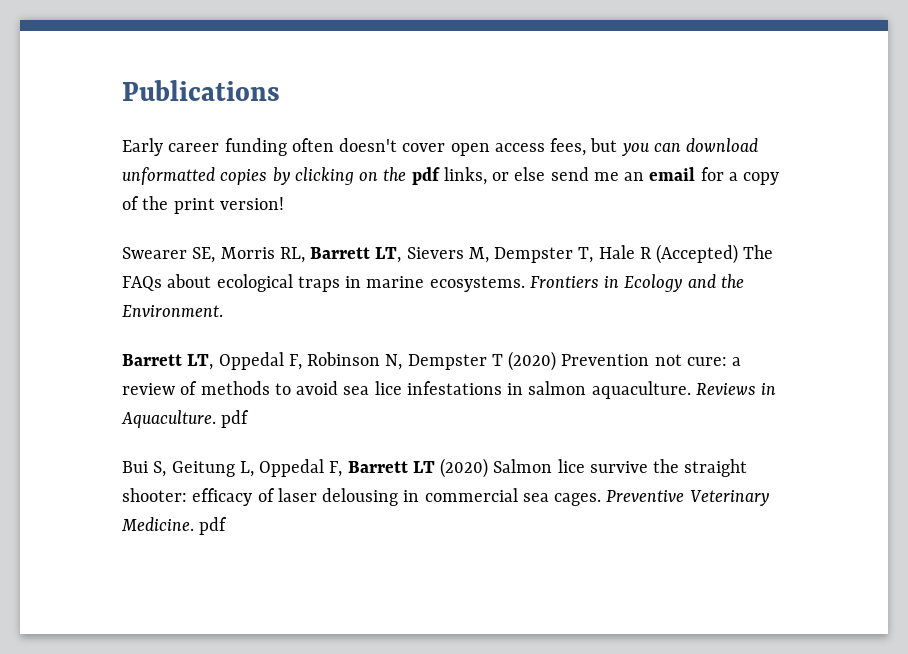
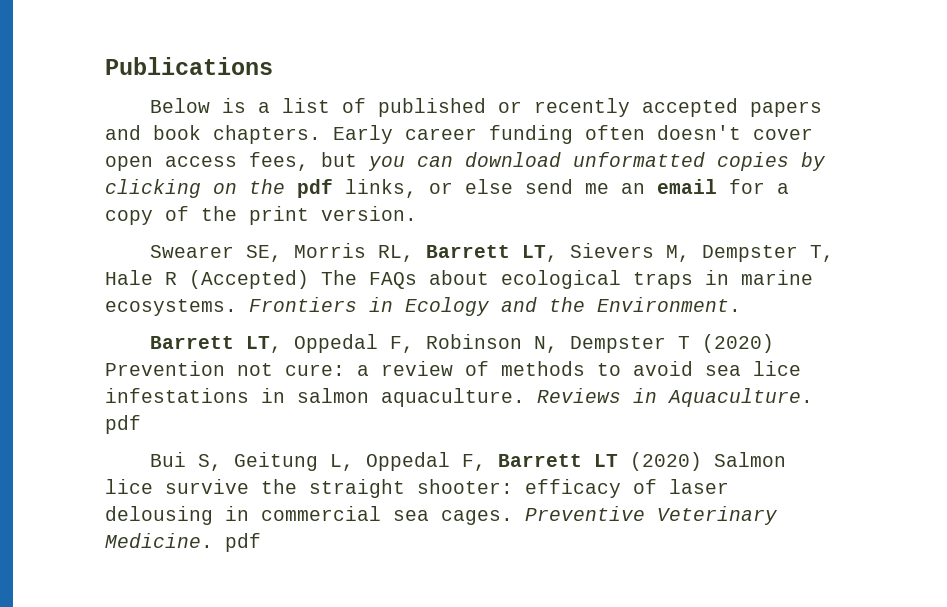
(280, 90) none -> [149,98,822,117] [105,125,321,144] Below is a list of published or recently accepted papers and book chapters.
[219,197,284,210] version! -> [321,206,417,221] version.

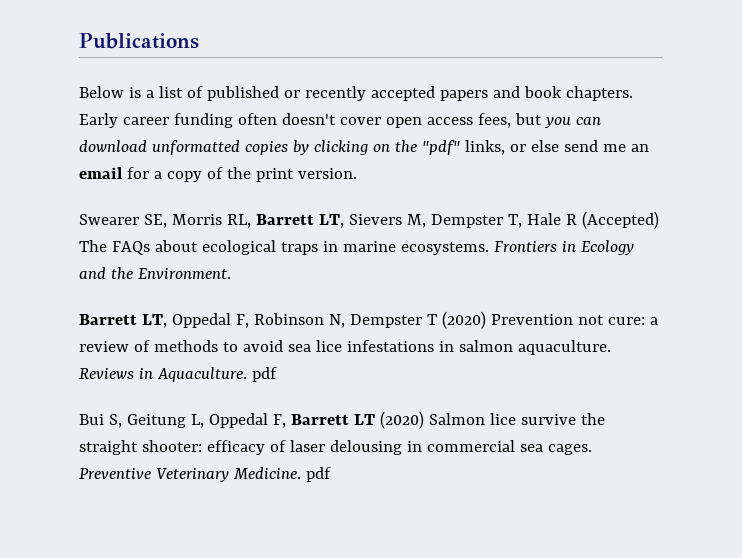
[297,179,333,198] pdf -> [421,140,460,155] "pdf"

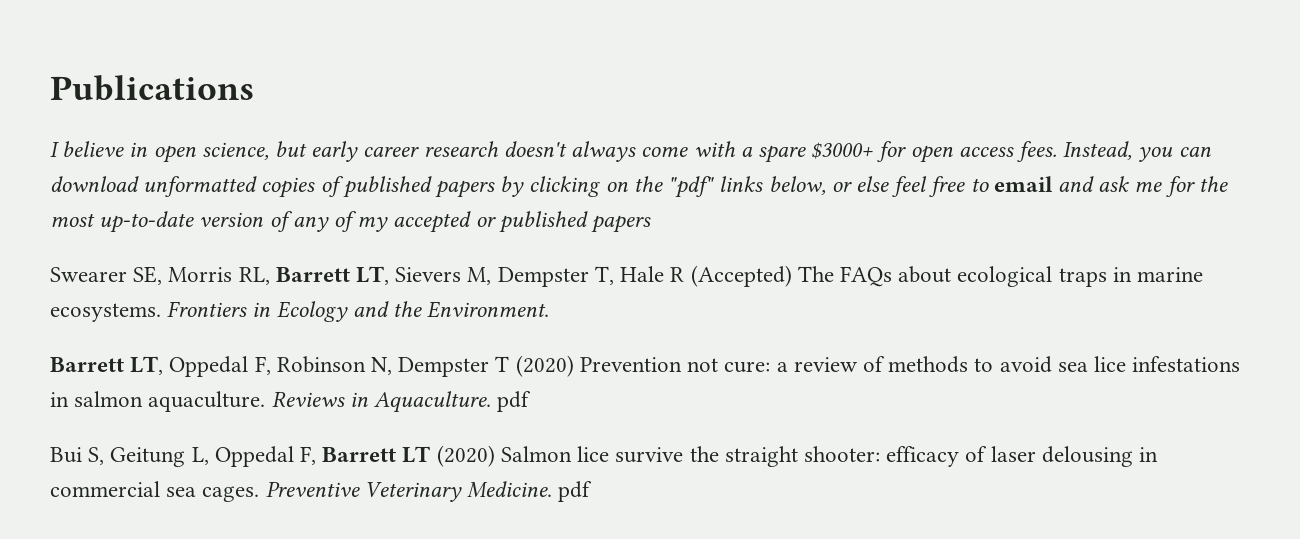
[79,86,633,101] [79,113,542,128] Below is a list of published or recently accepted papers and book chapters. Early career funding often doesn't cover open access fees, but -> [50,141,1133,163] I believe in open science, but early career research doesn't always come with a spare $3000+ for open access fees. Instead,
(288, 148) none -> [320,176,496,198] of published papers
[464,140,649,155] [79,167,357,182] links, or else send me an email for a copy of the print version. -> [719,176,1228,197] [50,211,652,233] links below, or else feel free to email and ask me for the most up-to-date version of any of my accepted or published papers

